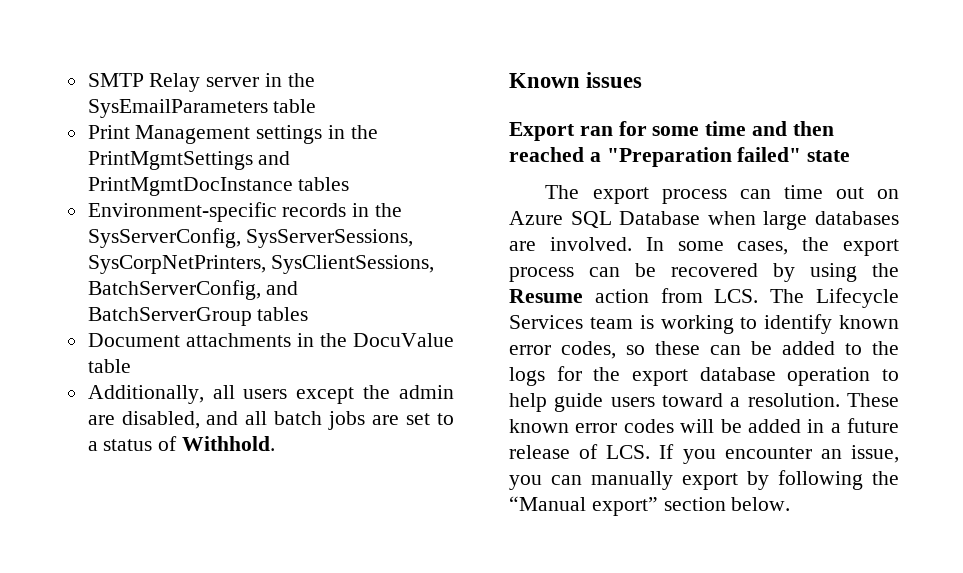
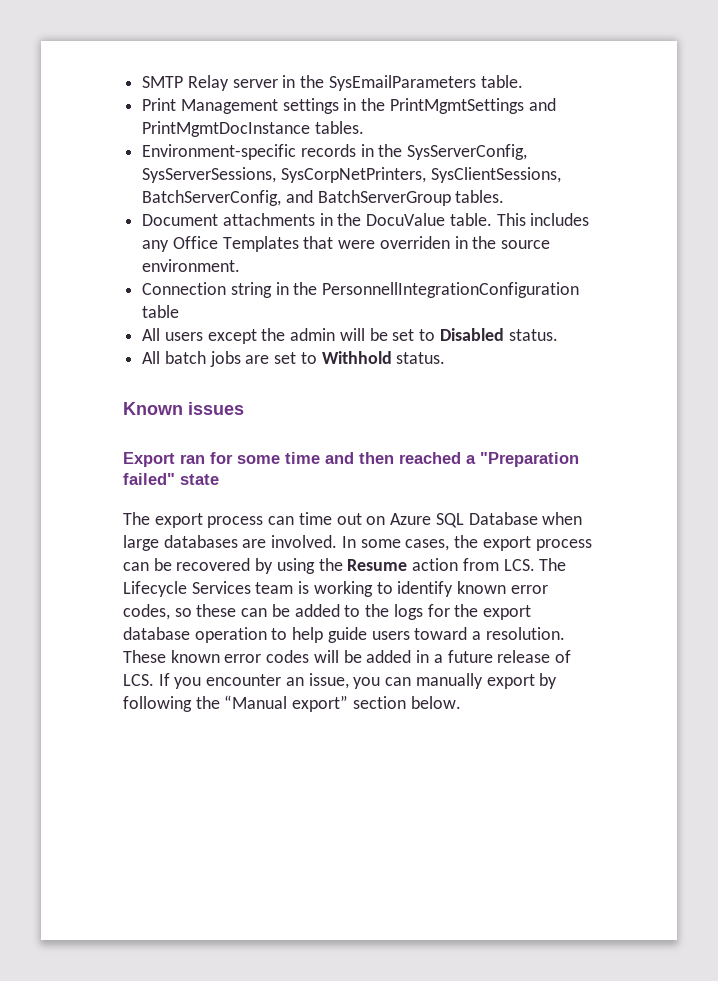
[273,99,317,113] table -> [480,75,523,88] table.
[298,177,350,191] tables -> [314,121,364,134] tables.
[257,307,309,321] tables -> [455,190,505,203] tables.
[87,359,131,373] [87,385,235,404] table // Additionally, all -> [449,213,590,226] [142,236,551,252] [142,259,241,272] [142,282,580,298] [142,305,180,318] [142,328,161,341] table. This includes any Office Templates that were overriden in the source environment. // Connection string in the PersonnellIntegrationConfiguration table // All
[87,411,268,429] are disabled, and all -> [339,328,558,341] [142,351,161,364] will be set to Disabled status. // All
[87,436,276,451] a status of Withhold. -> [321,351,446,364] Withhold status.

